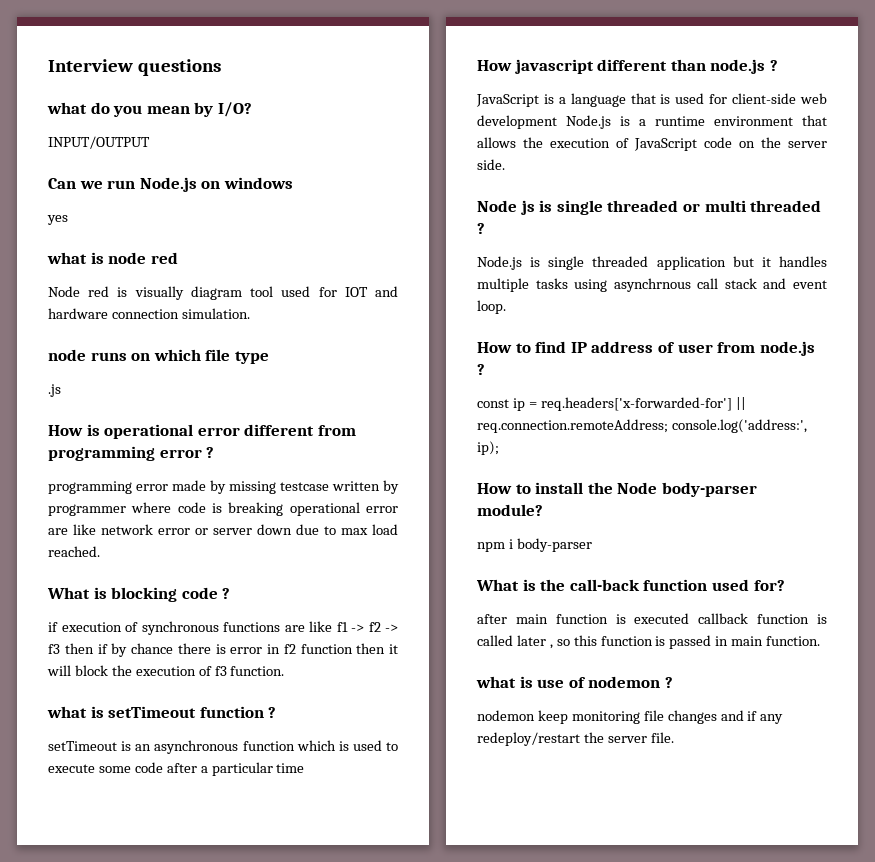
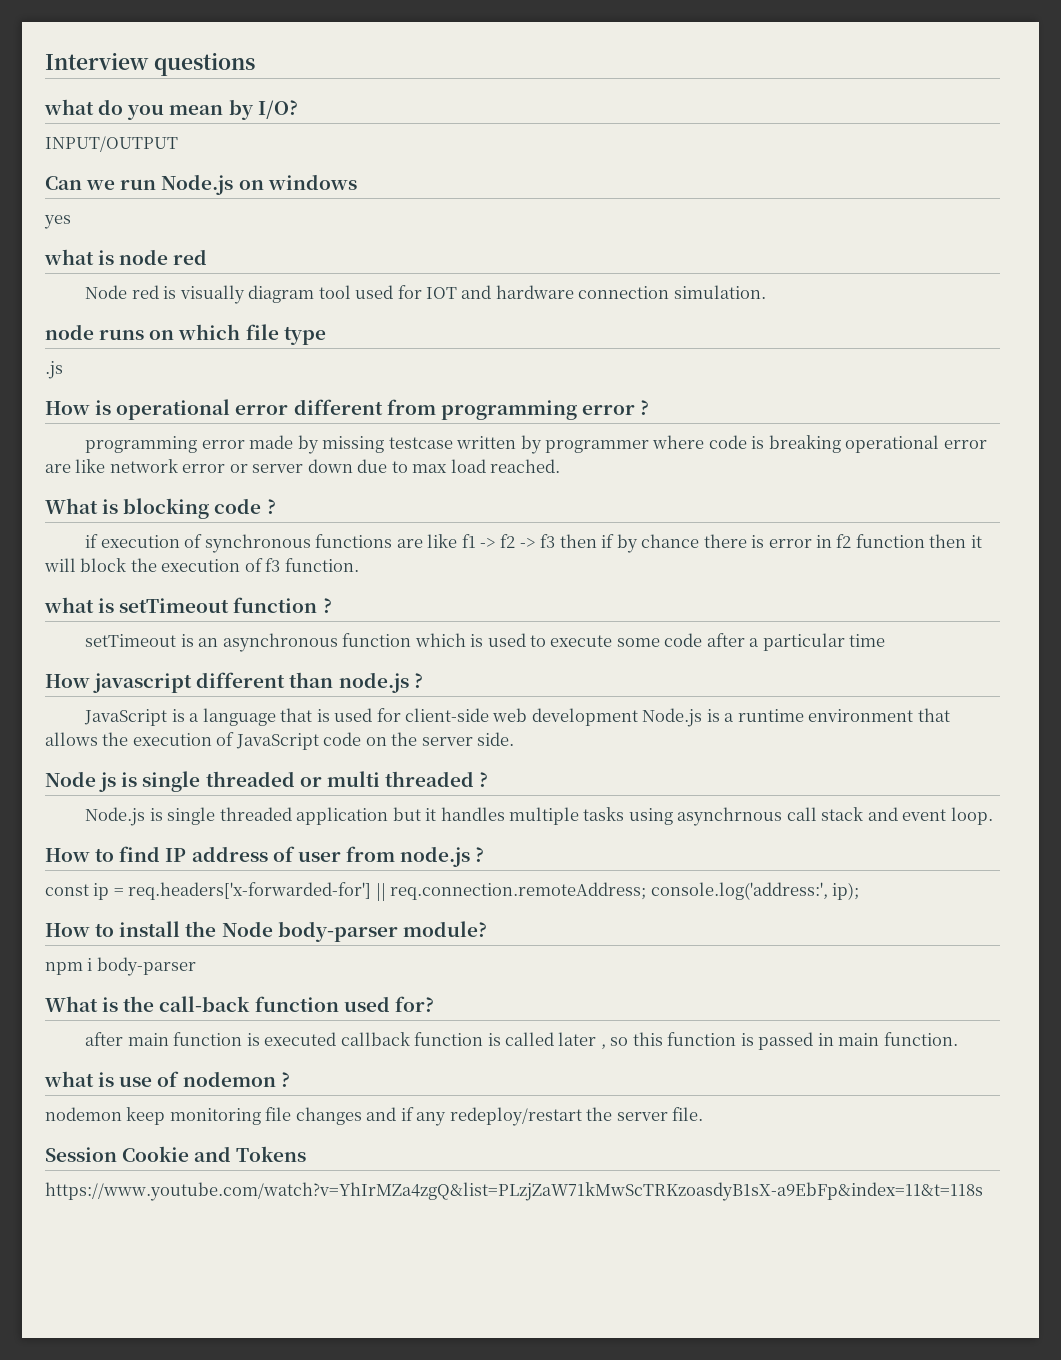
(674, 737) none -> [45,1146,307,1162] [45,1182,983,1201] // Session Cookie and Tokens // https://www.youtube.com/watch?v=YhIrMZa4zgQ&list=PLzjZaW71kMwScTRKzoasdyB1sX-a9EbFp&index=11&t=118s

